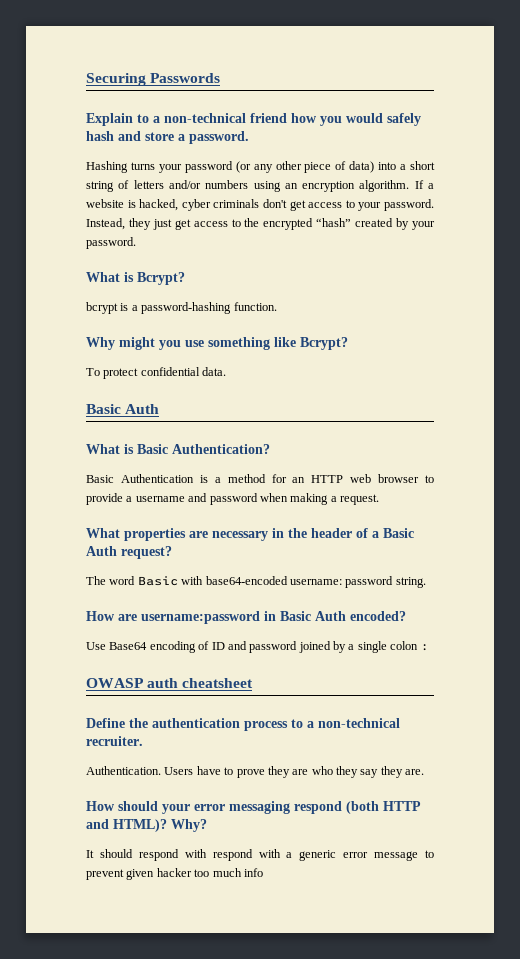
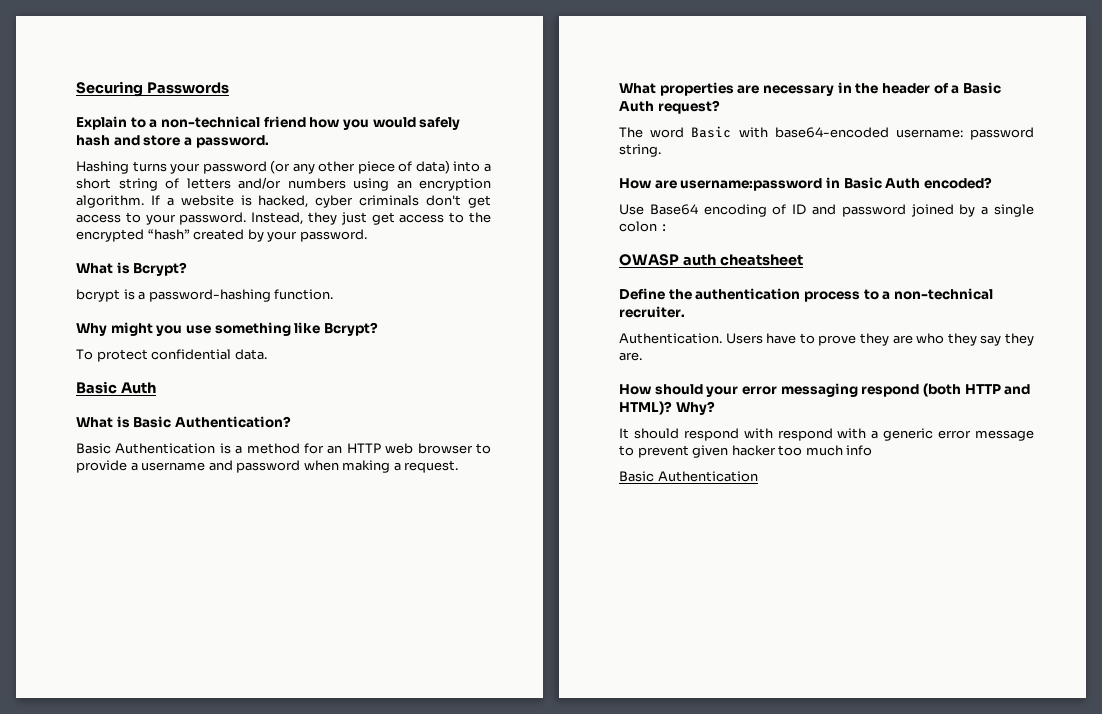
(263, 872) none -> [619,471,758,482] // Basic Authentication

